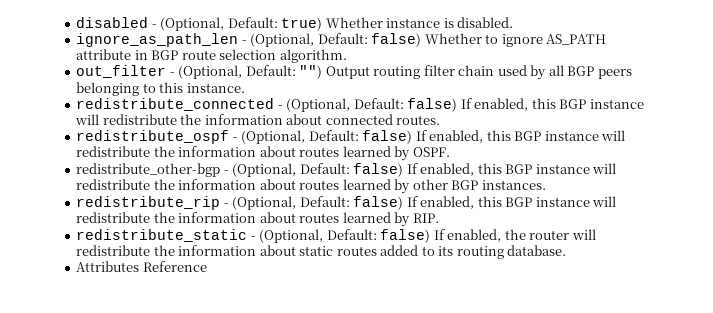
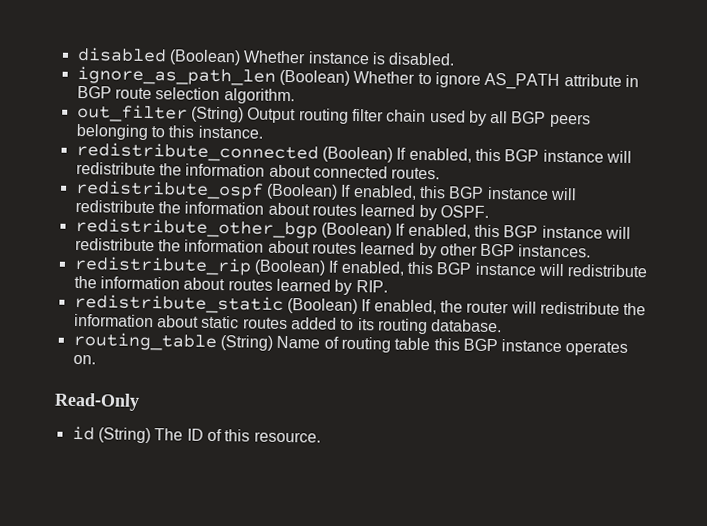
[151,17,323,31] - (Optional, Default: true) -> [168,49,241,66] (Boolean)
[241,33,422,47] - (Optional, Default: false) -> [278,69,350,86] (Boolean)
[169,65,323,79] - (Optional, Default: "") -> [190,106,244,123] (String)
[277,98,458,112] - (Optional, Default: false) -> [321,146,393,163] (Boolean)
[232,130,413,144] - (Optional, Default: false) -> [265,183,338,200] (Boolean)
[76,163,404,177] redistribute_other-bgp - (Optional, Default: false) -> [74,217,392,239] redistribute_other_bgp (Boolean)
[223,196,404,210] - (Optional, Default: false) -> [253,259,326,276] (Boolean)
[250,229,431,243] - (Optional, Default: false) -> [286,298,358,315] (Boolean)
[76,261,207,272] Attributes Reference -> [72,331,629,356] [72,354,96,365] [54,392,140,411] [71,425,321,444] routing_table (String) Name of routing table this BGP instance operates on. // Read-Only // id (String) The ID of this resource.

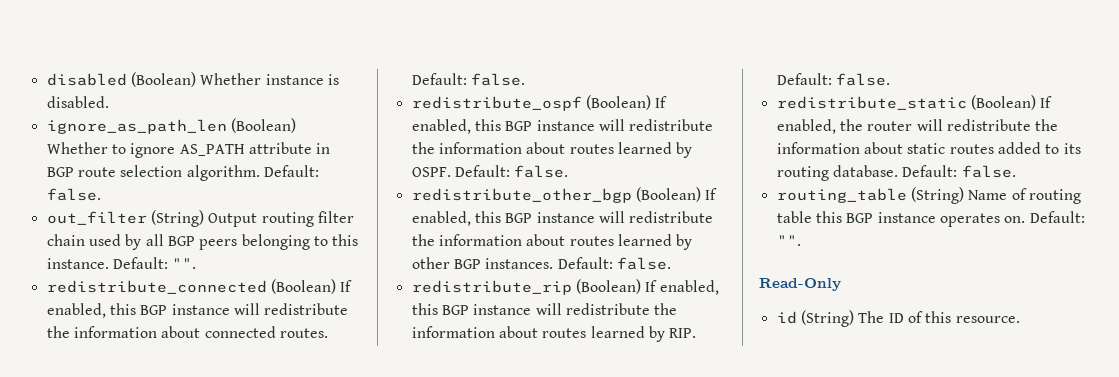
(295, 96) none -> [263,165,319,177] [46,188,101,201] Default: false.
(263, 132) none -> [112,257,197,269] Default: "".
(441, 173) none -> [411,73,525,86] Default: false.
(489, 211) none -> [454,165,569,178] Default: false.
(592, 251) none -> [557,257,671,270] Default: false.
(388, 286) none -> [776,73,890,86] Default: false.
(503, 326) none -> [902,165,1016,178] Default: false.
(96, 359) none -> [1029,211,1085,223] [776,235,801,246] Default: "".

